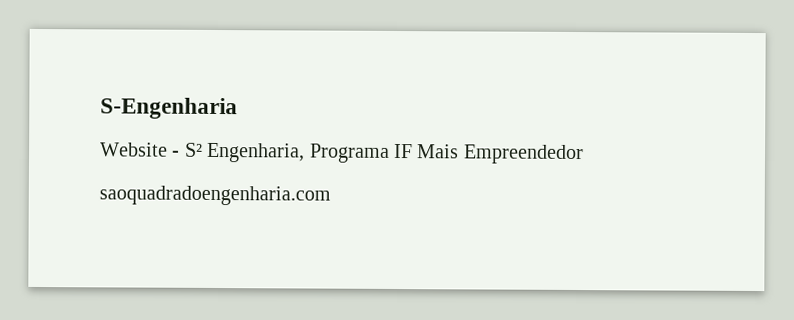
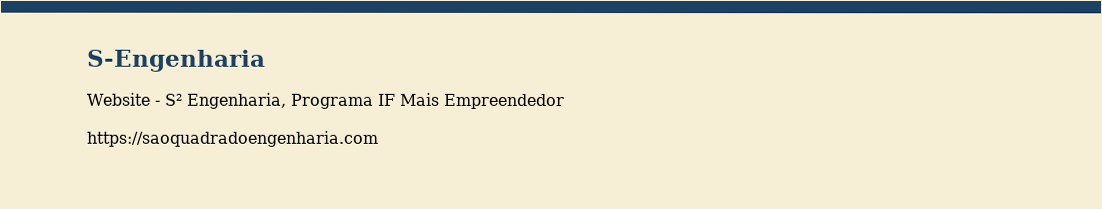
[99,185,331,206] saoquadradoengenharia.com -> [86,130,378,147] https://saoquadradoengenharia.com

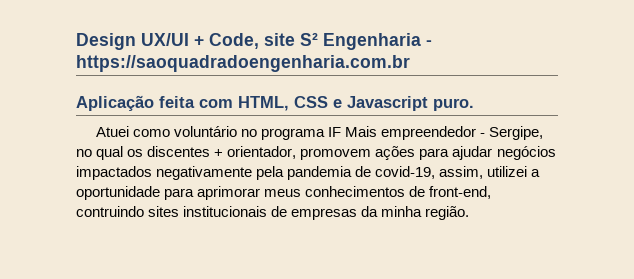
[87,49,266,72] [86,92,565,110] [86,130,378,147] S-Engenharia // Website - S² Engenharia, Programa IF Mais Empreendedor // https://saoquadradoengenharia.com -> [76,33,432,50] [76,55,410,72] [76,95,474,111] [95,126,544,140] [76,146,556,160] [76,166,541,180] [76,186,492,200] [76,206,470,220] Design UX/UI + Code, site S² Engenharia - https://saoquadradoengenharia.com.br // Aplicação feita com HTML, CSS e Javascript puro. // Atuei como voluntário no programa IF Mais empreendedor - Sergipe, no qual os discentes + orientador, promovem ações para ajudar negócios impactados negativamente pela pandemia de covid-19, assim, utilizei a oportunidade para aprimorar meus conhecimentos de front-end, contruindo sites institucionais de empresas da minha região.

